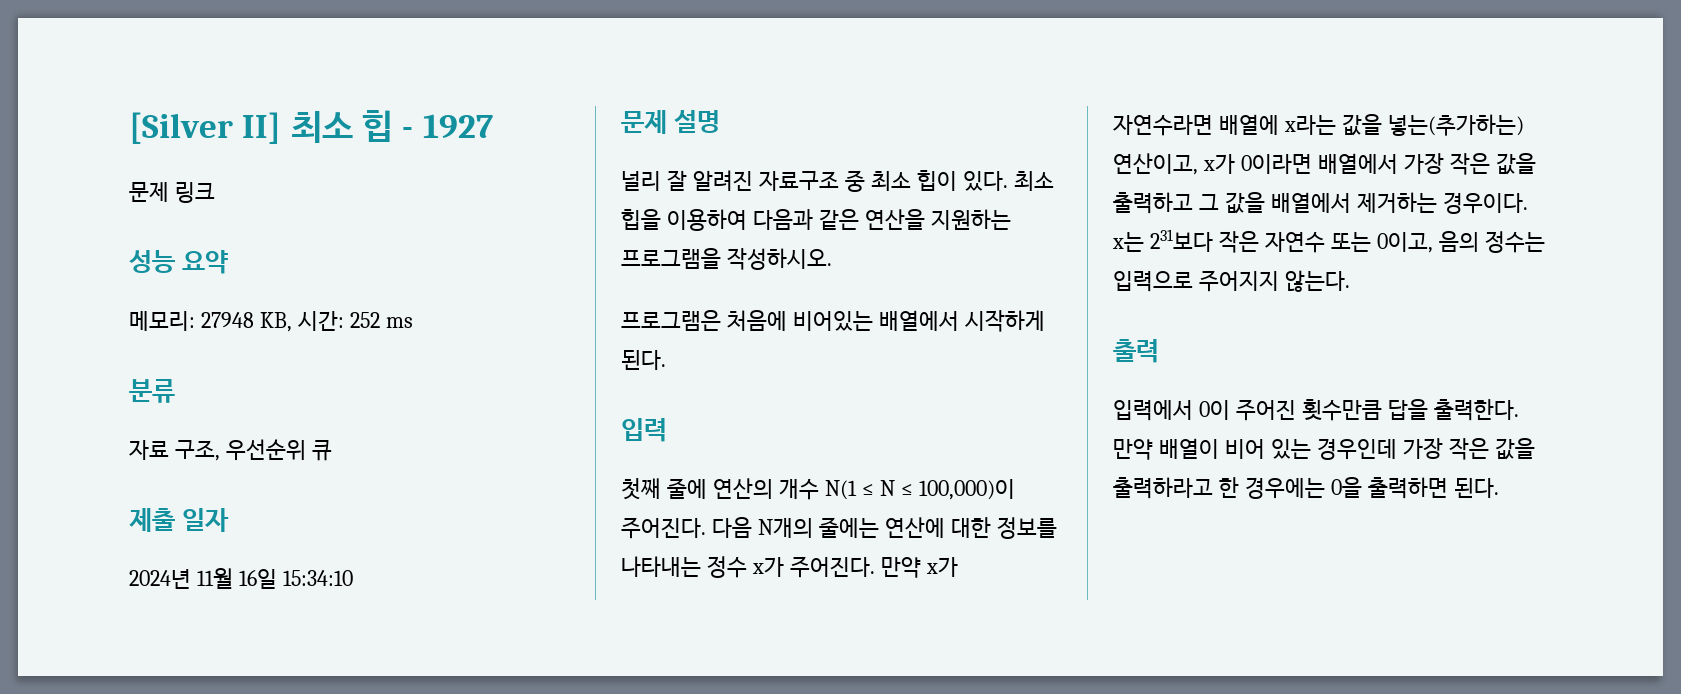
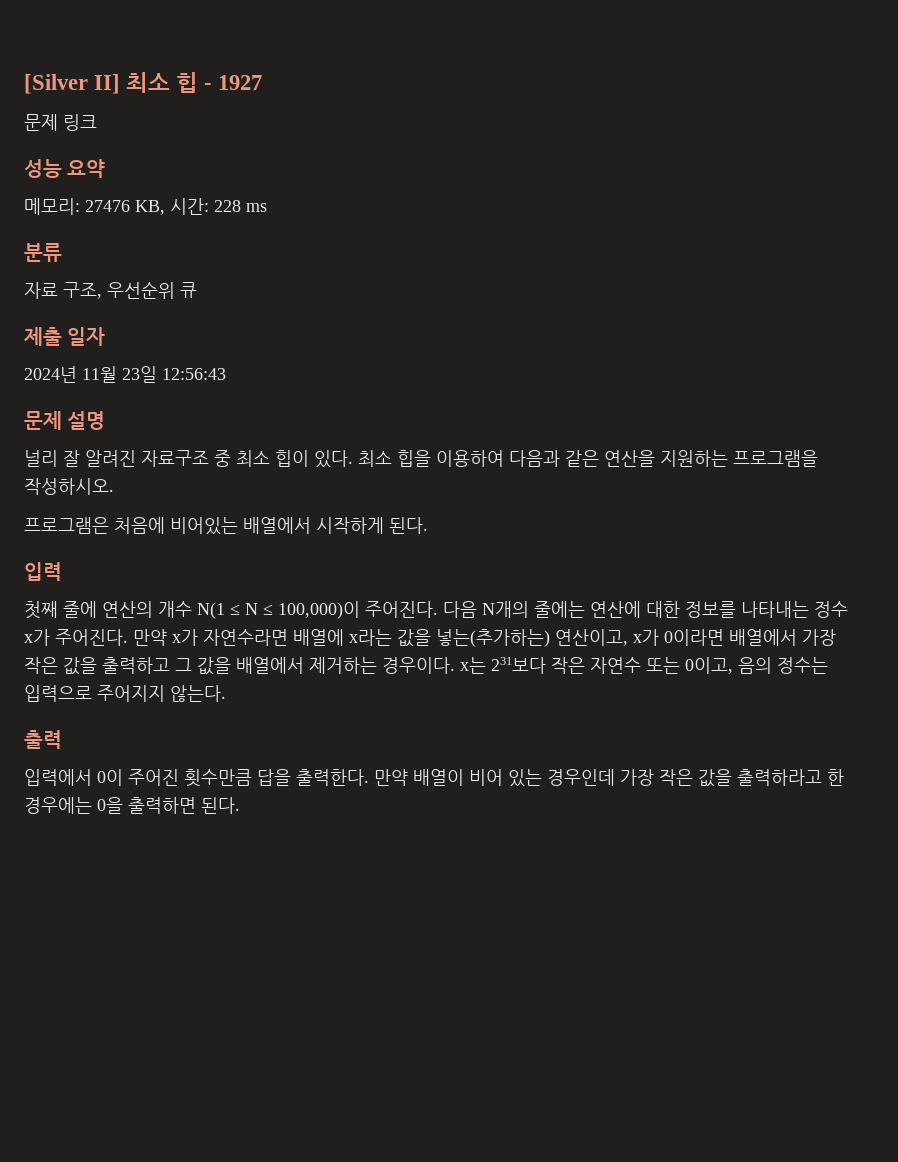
[200,312,254,328] 27948 -> [85,200,130,212] 27476
[349,312,380,328] 252 -> [214,200,241,212] 228
[238,569,353,589] 16일 15:34:10 -> [122,366,226,383] 23일 12:56:43

